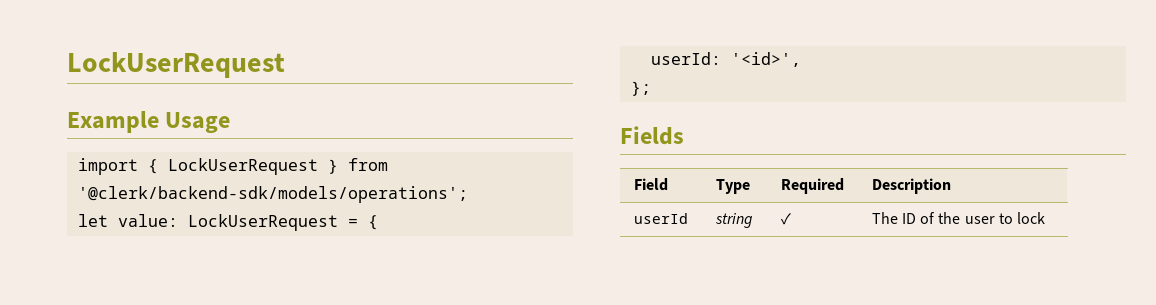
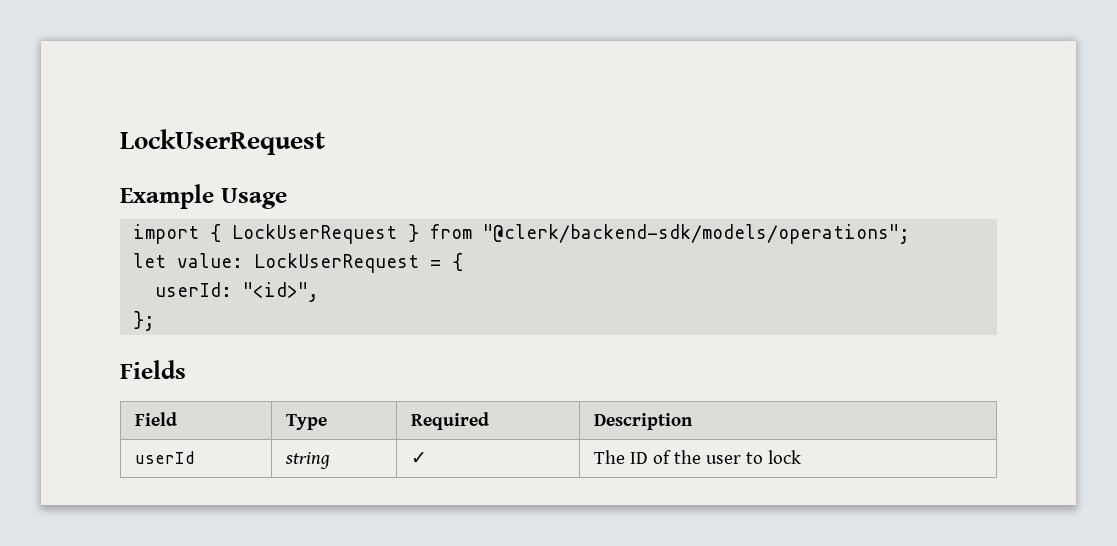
[77,186,468,203] '@clerk/backend-sdk/models/operations'; -> [482,224,910,244] "@clerk/backend-sdk/models/operations";
[730,52,801,67] '<id>', -> [242,282,319,302] "<id>",

